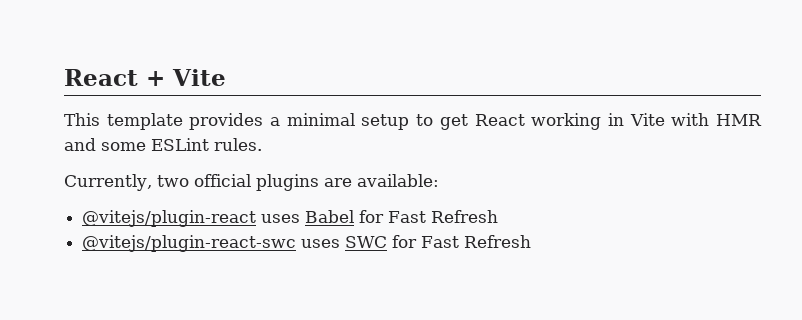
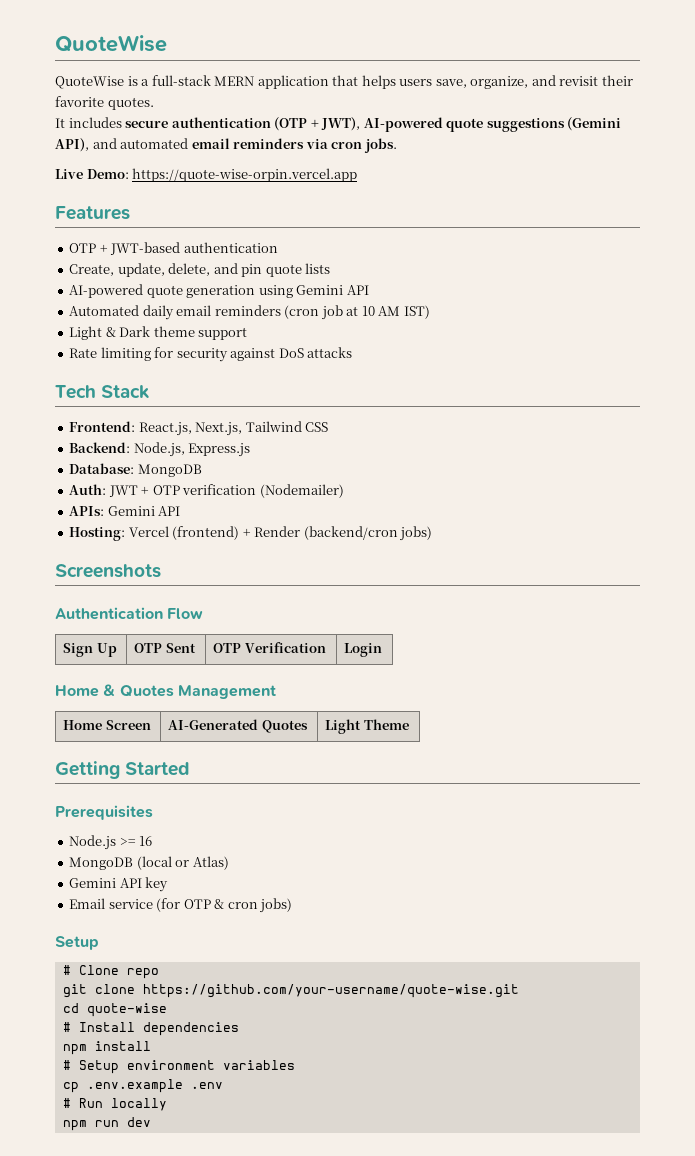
[64,69,226,86] [64,113,762,130] [64,138,262,151] [64,174,439,191] [82,210,499,227] [82,235,532,252] React + Vite // This template provides a minimal setup to get React working in Vite with HMR and some ESLint rules. // Currently, two official plugins are available: // @vitejs/plugin-react uses Babel for Fast Refresh // @vitejs/plugin-react-swc uses SWC for Fast Refresh -> [55,35,167,52] [55,75,633,89] [55,96,154,110] [55,117,622,132] [55,138,397,153] [55,168,358,182] [55,206,130,220] [69,242,278,255] [69,263,331,277] [69,284,369,298] [69,305,430,320] [69,326,248,340] [69,347,353,362] [55,385,150,399] [69,421,329,436] [69,442,251,457] [69,463,202,477] [69,484,344,498] [69,506,181,516] [69,526,433,541] [55,564,161,578] [55,607,204,620] [63,643,117,657] [134,643,196,653] [213,642,326,653] [344,643,383,657] [55,684,276,699] [63,720,151,730] [168,719,308,733] [325,719,409,734] [55,761,191,779] [55,805,153,820] [69,835,153,850] [69,856,229,870] [69,877,169,892] [69,898,293,913] [55,936,99,950] [62,965,159,979] [62,984,519,998] [62,1003,167,1017] [62,1022,239,1036] [62,1041,151,1055] [62,1060,295,1074] [62,1079,223,1093] [62,1098,167,1111] [62,1117,151,1131] QuoteWise // QuoteWise is a full-stack MERN application that helps users save, organize, and revisit their favorite quotes. // It includes secure authentication (OTP + JWT), AI-powered quote suggestions (Gemini API), and automated email reminders via cron jobs. // Live Demo: https://quote-wise-orpin.vercel.app // Features // OTP + JWT-based authentication // Create, update, delete, and pin quote lists // AI-powered quote generation using Gemini API // Automated daily email reminders (cron job at 10 AM IST) // Light & Dark theme support // Rate limiting for security against DoS attacks // Tech Stack // Frontend: React.js, Next.js, Tailwind CSS // Backend: Node.js, Express.js // Database: MongoDB // Auth: JWT + OTP verification (Nodemailer) // APIs: Gemini API // Hosting: Vercel (frontend) + Render (backend/cron jobs) // Screenshots // Authentication Flow // Sign Up | OTP Sent | OTP Verification | Login // Home & Quotes Management // Home Screen | AI-Generated Quotes | Light Theme // Getting Started // Prerequisites // Node.js >= 16 // MongoDB (local or Atlas) // Gemini API key // Email service (for OTP & cron jobs) // Setup // # Clone repo // git clone https://github.com/your-username/quote-wise.git // cd quote-wise // # Install dependencies // npm install // # Setup environment variables // cp .env.example .env // # Run locally // npm run dev

